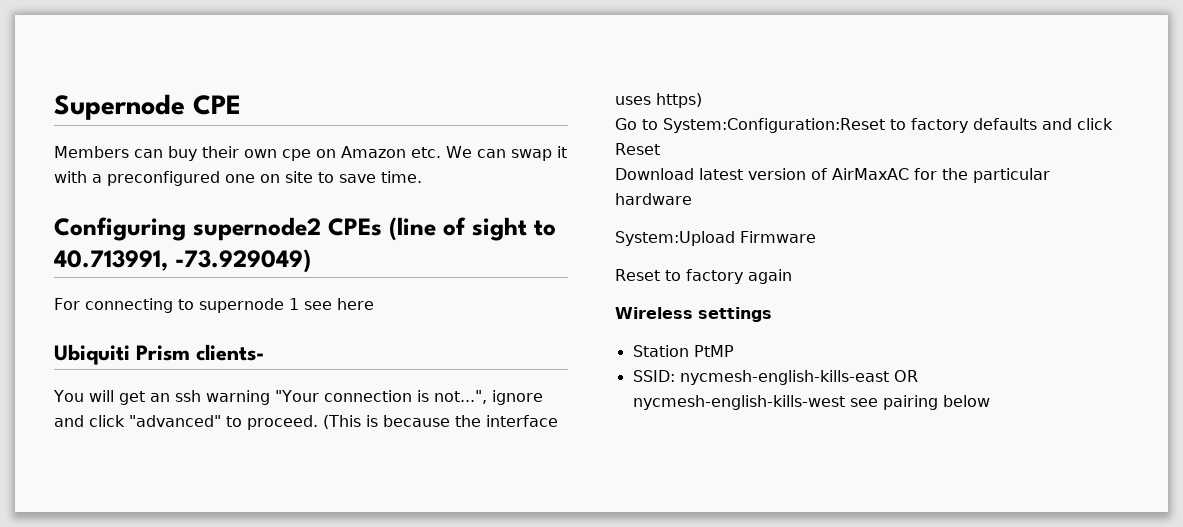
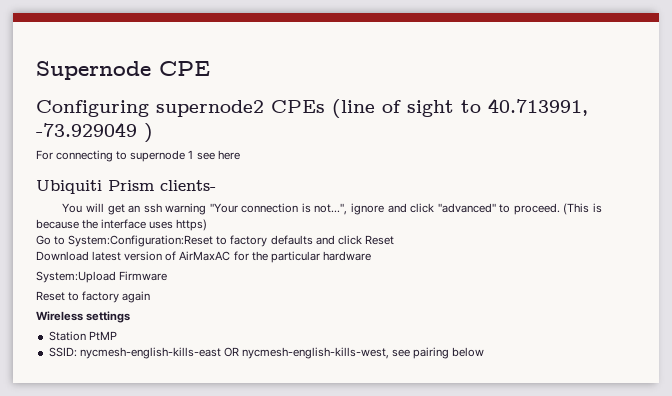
[54,146,567,161] [54,171,422,186] // Members can buy their own cpe on Amazon etc. We can swap it with a preconfigured one on site to save time. -> (210, 68) none
[175,249,311,273] -73.929049) -> [36,122,153,143] -73.929049 )
[632,395,845,410] nycmesh-english-kills-west -> [241,347,389,359] nycmesh-english-kills-west,

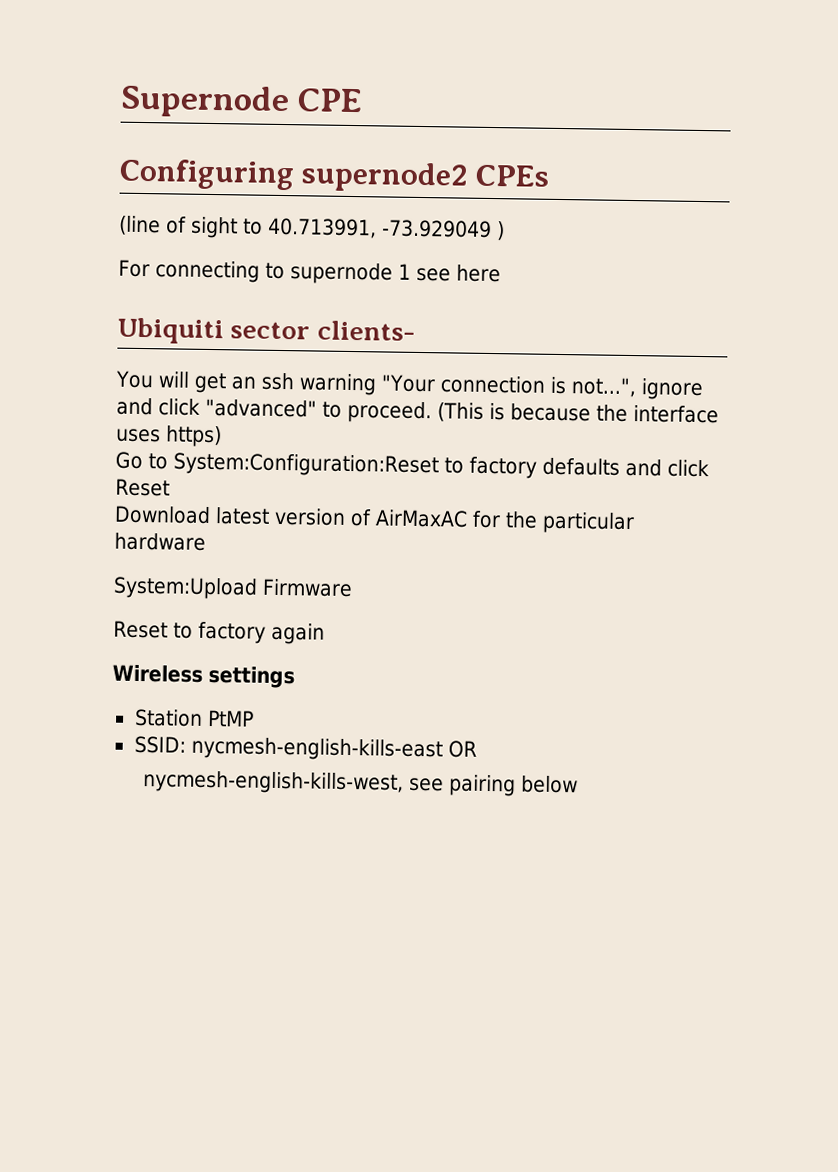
(325, 106) none -> (551, 175) //
[108,180,154,191] Prism -> [230,321,311,340] sector
(239, 352) none -> (477, 749) //

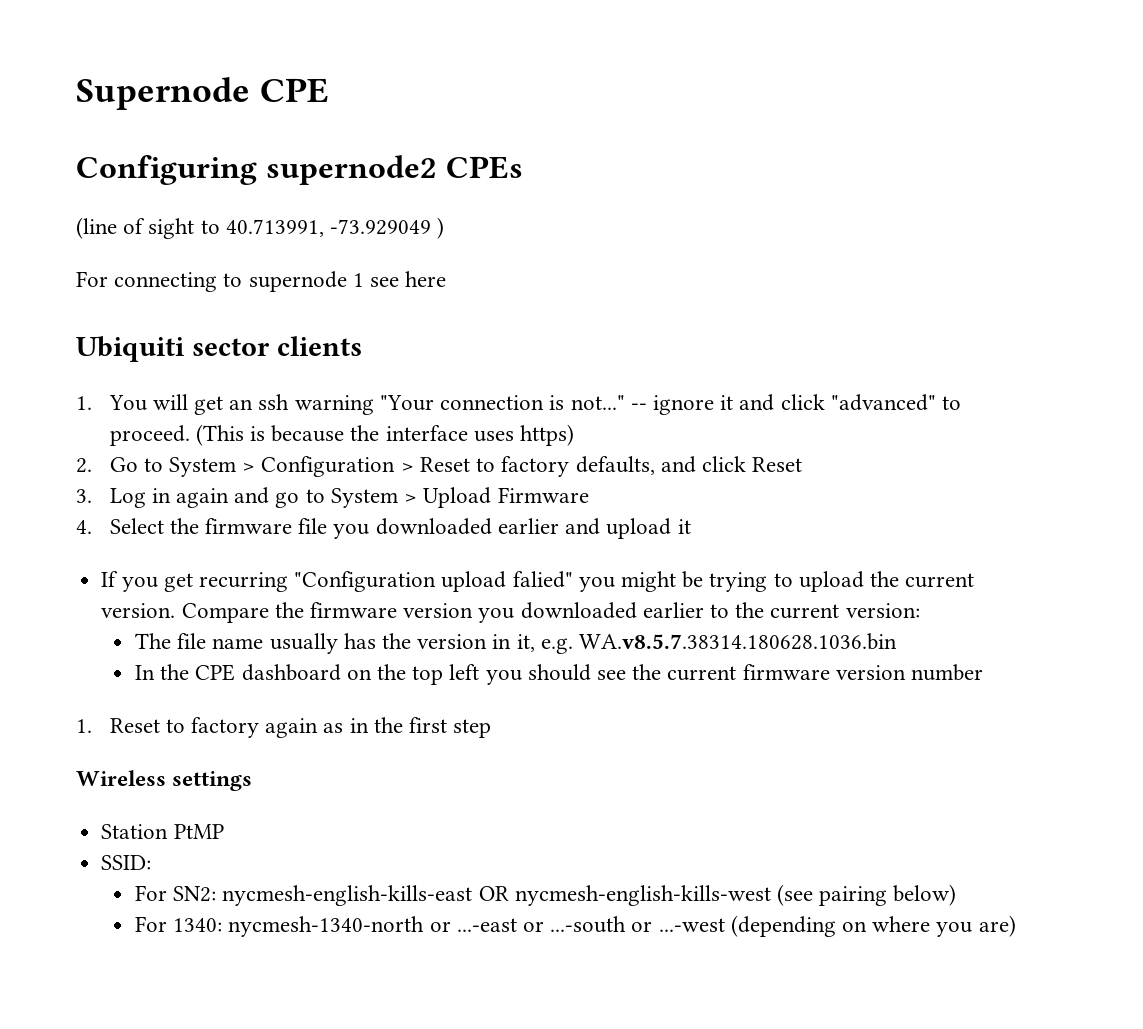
[316,320,416,341] clients- // -> [276,336,362,356] [76,396,92,410] clients // 1.
[570,377,703,401] not...", ignore -> [570,395,734,415] not..." -- ignore it
(222, 436) none -> [76,458,92,473] 2.
[173,452,620,479] System:Configuration:Reset to factory defaults -> [169,456,655,477] System > Configuration > Reset to factory defaults,
[114,505,635,535] [114,532,206,551] [113,576,353,600] Download latest version of AirMaxAC for the particular hardware // System:Upload Firmware // -> [76,487,589,508] [76,518,691,539] [101,571,975,592] [101,602,920,623] [134,633,898,654] [134,664,984,685] [76,719,92,733] 3. Log in again and go to System > Upload Firmware // 4. Select the firmware file you downloaded earlier and upload it // If you get recurring "Configuration upload falied" you might be trying to upload the current version. Compare the firmware version you downloaded earlier to the current version: // The file name usually has the version in it, e.g. WA.v8.5.7.38314.180628.1036.bin // In the CPE dashboard on the top left you should see the current firmware version number // 1.
(325, 633) none -> [323,717,492,738] as in the first step
(186, 744) none -> [134,885,217,902] // For SN2:
[142,770,578,797] // nycmesh-english-kills-west, see pairing below -> [514,884,957,906] [134,915,1016,937] nycmesh-english-kills-west (see pairing below) // For 1340: nycmesh-1340-north or ...-east or ...-south or ...-west (depending on where you are)

